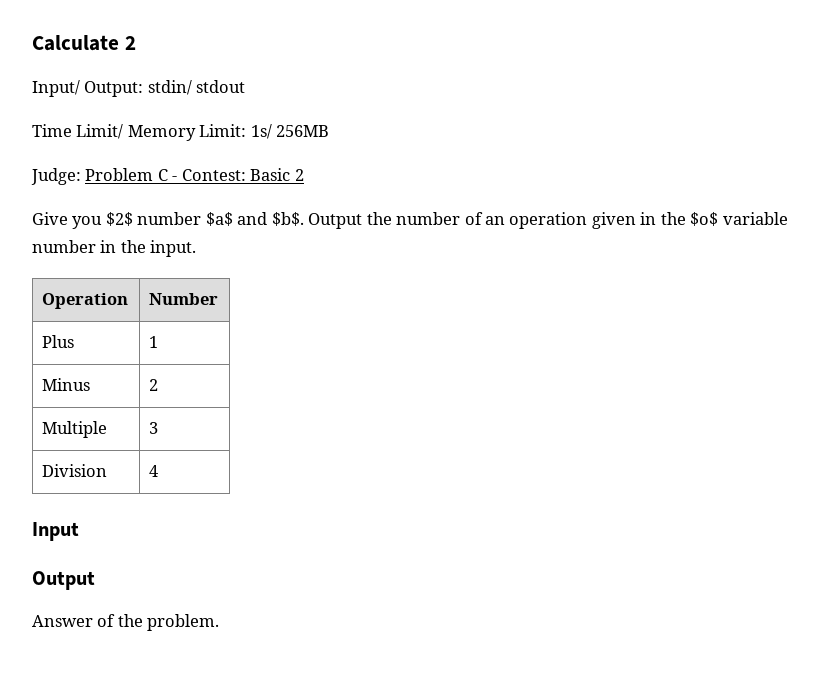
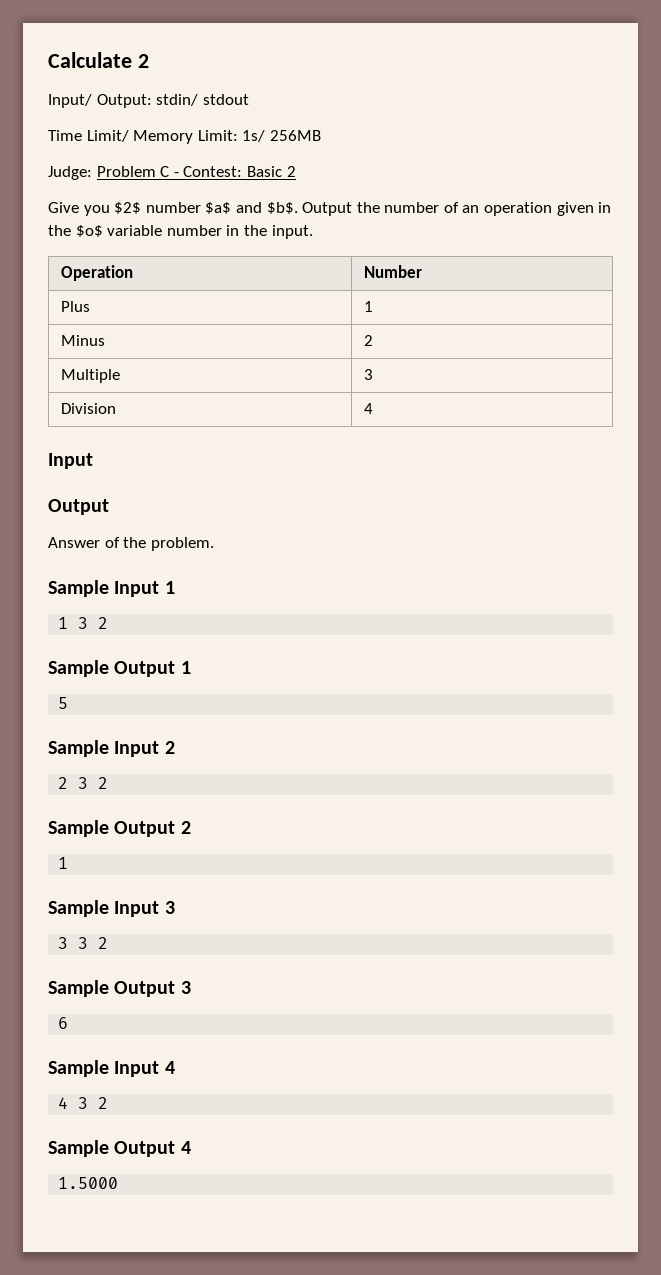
(220, 622) none -> [48,580,175,597] [58,617,109,629] [48,660,191,677] [58,697,69,709] [48,740,175,757] [58,777,109,789] [48,820,191,837] [58,857,69,869] [48,900,175,917] [58,937,109,949] [48,980,191,997] [58,1017,69,1029] [48,1060,175,1077] [58,1097,109,1109] [48,1140,191,1157] [58,1177,119,1189] // Sample Input 1 // 1 3 2 // Sample Output 1 // 5 // Sample Input 2 // 2 3 2 // Sample Output 2 // 1 // Sample Input 3 // 3 3 2 // Sample Output 3 // 6 // Sample Input 4 // 4 3 2 // Sample Output 4 // 1.5000

